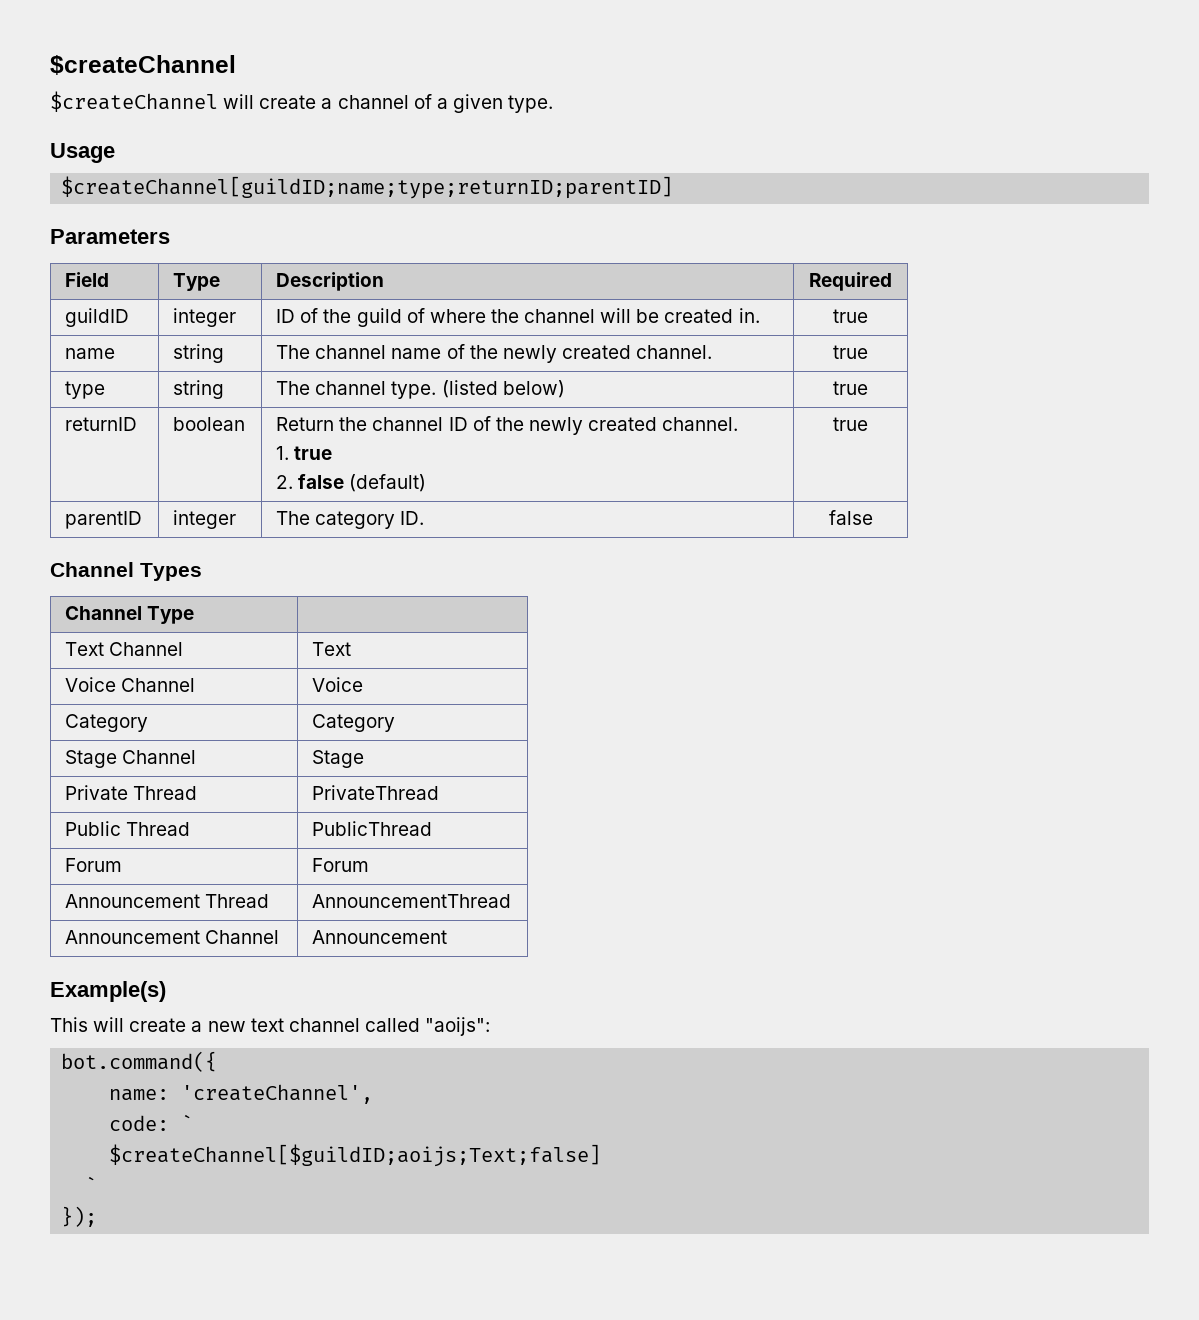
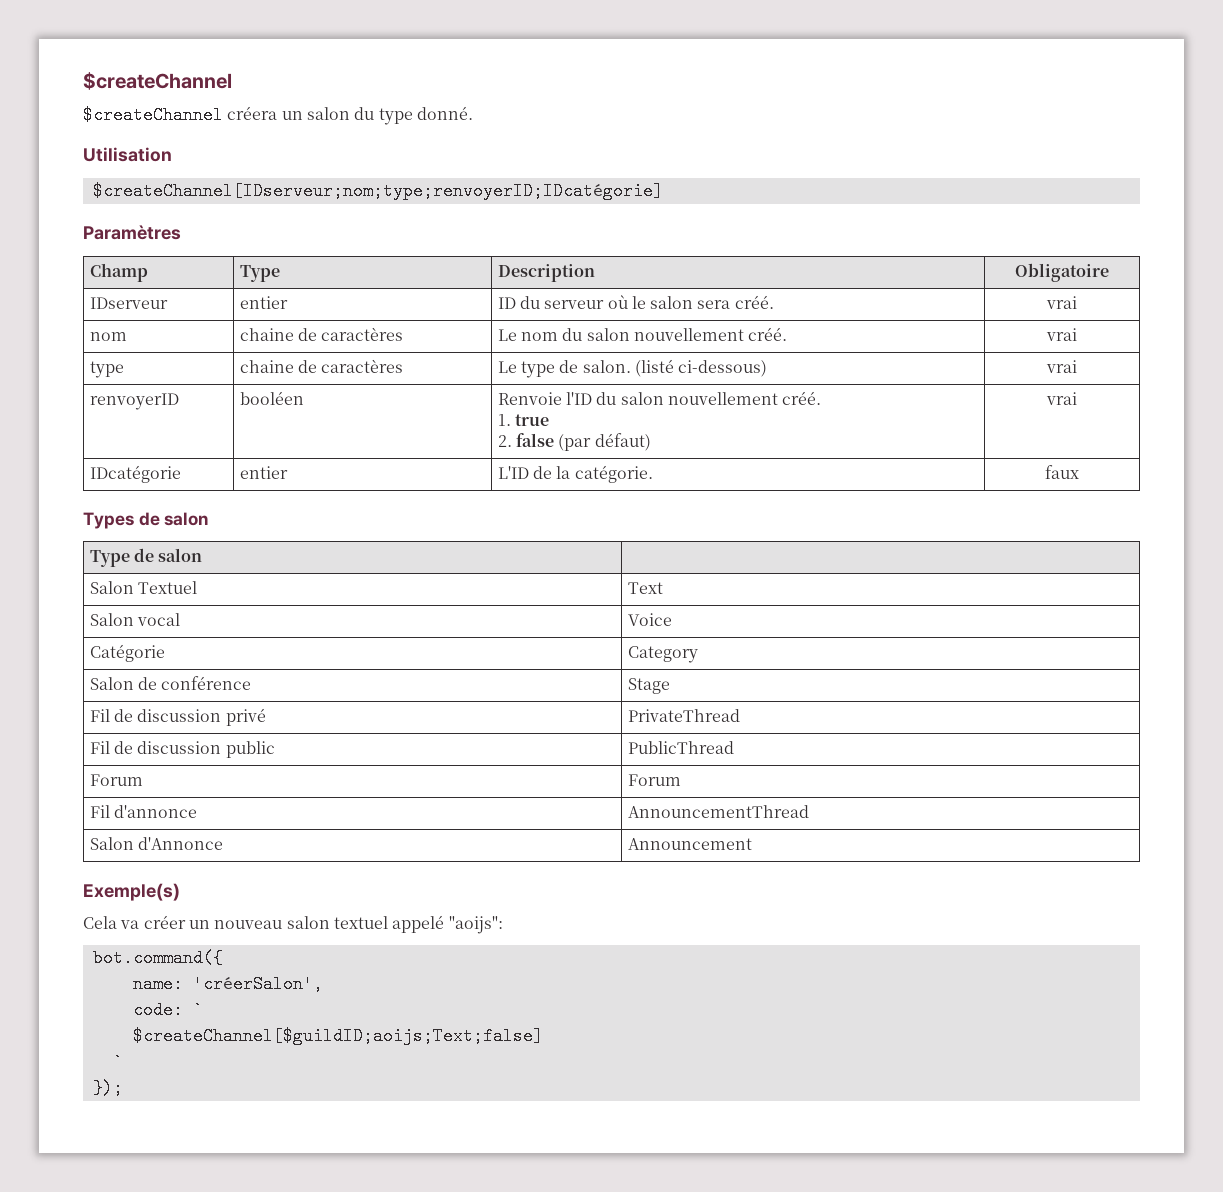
[223,94,554,113] [50,143,115,163] [61,176,674,199] [50,229,170,244] [65,272,110,287] [173,273,221,291] [276,272,385,291] [809,272,892,291] [65,308,130,327] [173,308,237,327] [276,308,760,327] [833,309,868,323] [65,348,116,359] [173,344,225,363] [276,344,713,363] [833,345,868,359] [65,381,106,399] [173,380,225,399] [276,380,565,399] [833,381,868,395] [65,417,138,431] [173,417,246,431] [276,416,739,435] [276,446,333,460] [276,474,427,492] [833,417,868,431] [65,511,143,529] [173,510,237,529] [276,511,425,529] [828,510,873,525] [50,562,134,577] will create a channel of a given type. // Usage // $createChannel[guildID;name;type;returnID;parentID] // Parameters // Field | Type | Description | Required // guildID | integer | ID of the guild of where the channel will be created in. | true // name | string | The channel name of the newly created channel. | true // type | string | The channel type. (listed below) | true // returnID | boolean | Return the channel ID of the newly created channel. // 1. true // 2. false (default) | true // parentID | integer | The category ID. | false // Channel -> [227,106,473,125] [83,147,172,162] [92,182,663,200] [83,225,181,240] [89,263,148,282] [239,265,280,282] [497,264,595,282] [1015,263,1109,282] [89,297,168,309] [239,296,288,309] [497,295,774,309] [1046,296,1077,309] [89,332,127,341] [239,327,404,341] [497,327,788,341] [1046,328,1077,341] [89,361,124,378] [239,359,404,373] [497,359,768,378] [1046,360,1077,373] [89,393,179,410] [239,391,304,405] [497,391,822,405] [497,414,549,426] [497,433,651,451] [1046,392,1077,405] [89,465,181,483] [239,466,288,479] [497,465,653,483] [1045,465,1079,479] créera un salon du type donné. // Utilisation // $createChannel[IDserveur;nom;type;renvoyerID;IDcatégorie] // Paramètres // Champ | Type | Description | Obligatoire // IDserveur | entier | ID du serveur où le salon sera créé. | vrai // nom | chaine de caractères | Le nom du salon nouvellement créé. | vrai // type | chaine de caractères | Le type de salon. (listé ci-dessous) | vrai // renvoyerID | booléen | Renvoie l'ID du salon nouvellement créé. // 1. true // 2. false (par défaut) | vrai // IDcatégorie | entier | L'ID de la catégorie. | faux //
[65,606,195,624] [65,642,184,656] // Channel Type | // Text Channel -> [138,512,209,526] [89,548,203,567] [89,581,197,594] de salon // Type de salon | // Salon Textuel
[65,677,196,692] Voice Channel -> [89,613,180,626] Salon vocal
[65,714,149,732] Category -> [89,644,165,662] Catégorie
[65,750,197,768] [312,750,365,768] [65,785,198,800] [312,785,440,800] [65,821,191,836] Stage Channel | Stage // Private Thread | PrivateThread // Public Thread -> [89,676,252,690] [627,678,670,694] [89,708,266,726] [627,709,740,722] [89,741,275,758] Salon de conférence | Stage // Fil de discussion privé | PrivateThread // Fil de discussion public
[65,894,270,908] Announcement Thread -> [89,805,197,818] Fil d'annonce
[65,930,280,944] Announcement Channel -> [89,837,223,850] Salon d'Annonce
[50,981,166,1002] [50,1017,420,1032] Example(s) // This will create a new text channel called -> [83,883,180,901] [83,915,445,933] Exemple(s) // Cela va créer un nouveau salon textuel appelé
[181,1084,374,1104] 'createChannel', -> [192,975,323,993] 'créerSalon',

